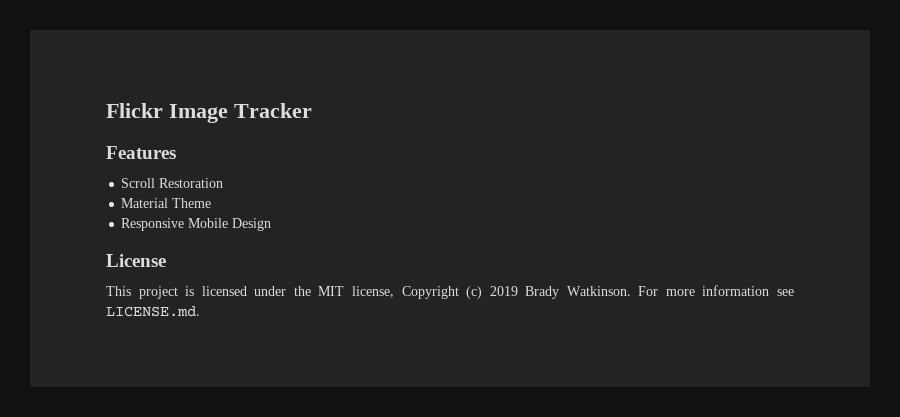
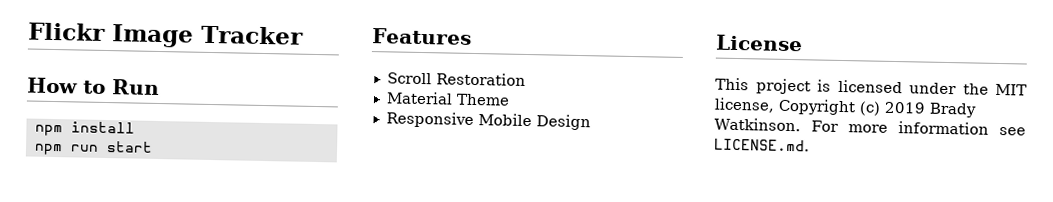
(312, 110) none -> [27,77,160,96] [34,121,135,137] [33,141,153,156] // How to Run // npm install // npm run start

